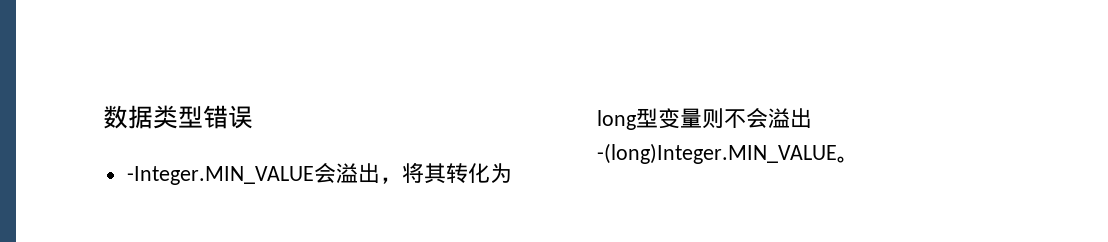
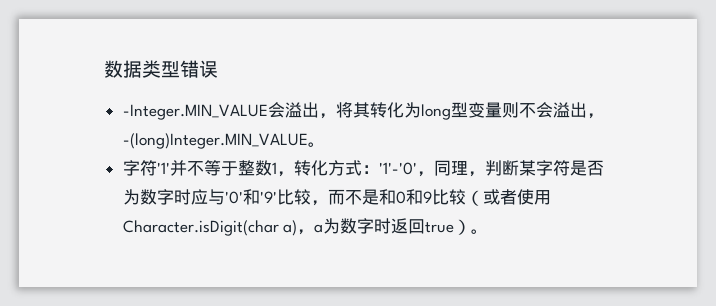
(812, 118) none -> [586,113,604,119] ，
(859, 159) none -> [122,160,604,177] [122,189,551,206] [122,218,489,236] // 字符'1'并不等于整数1，转化方式：'1'-'0'，同理，判断某字符是否为数字时应与'0'和'9'比较，而不是和0和9比较（或者使用Character.isDigit(char a)，a为数字时返回true）。

